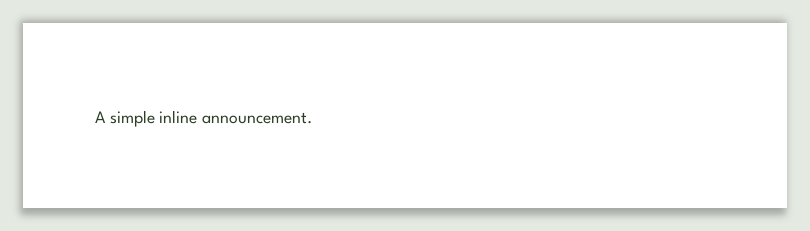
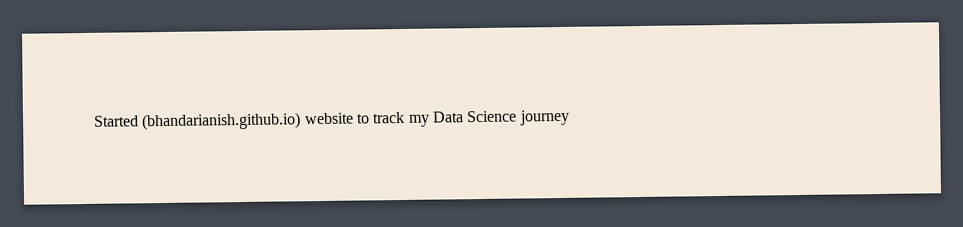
[95,110,313,127] A simple inline announcement. -> [93,109,570,131] Started (bhandarianish.github.io) website to track my Data Science journey

